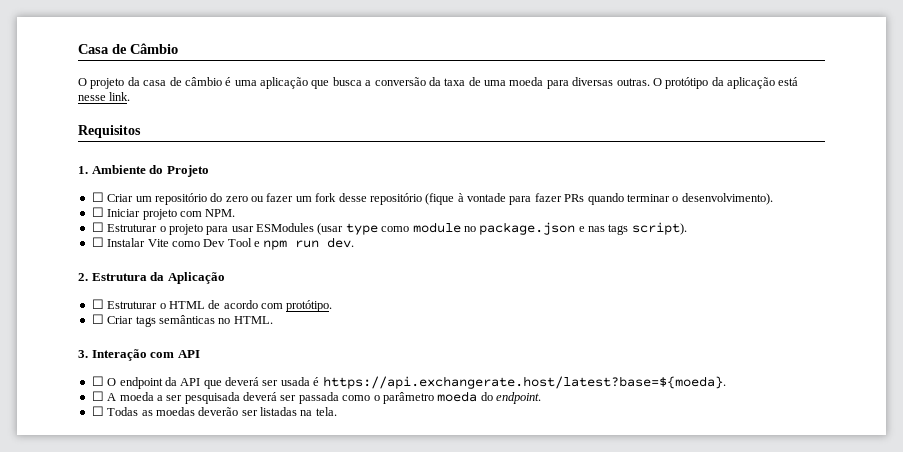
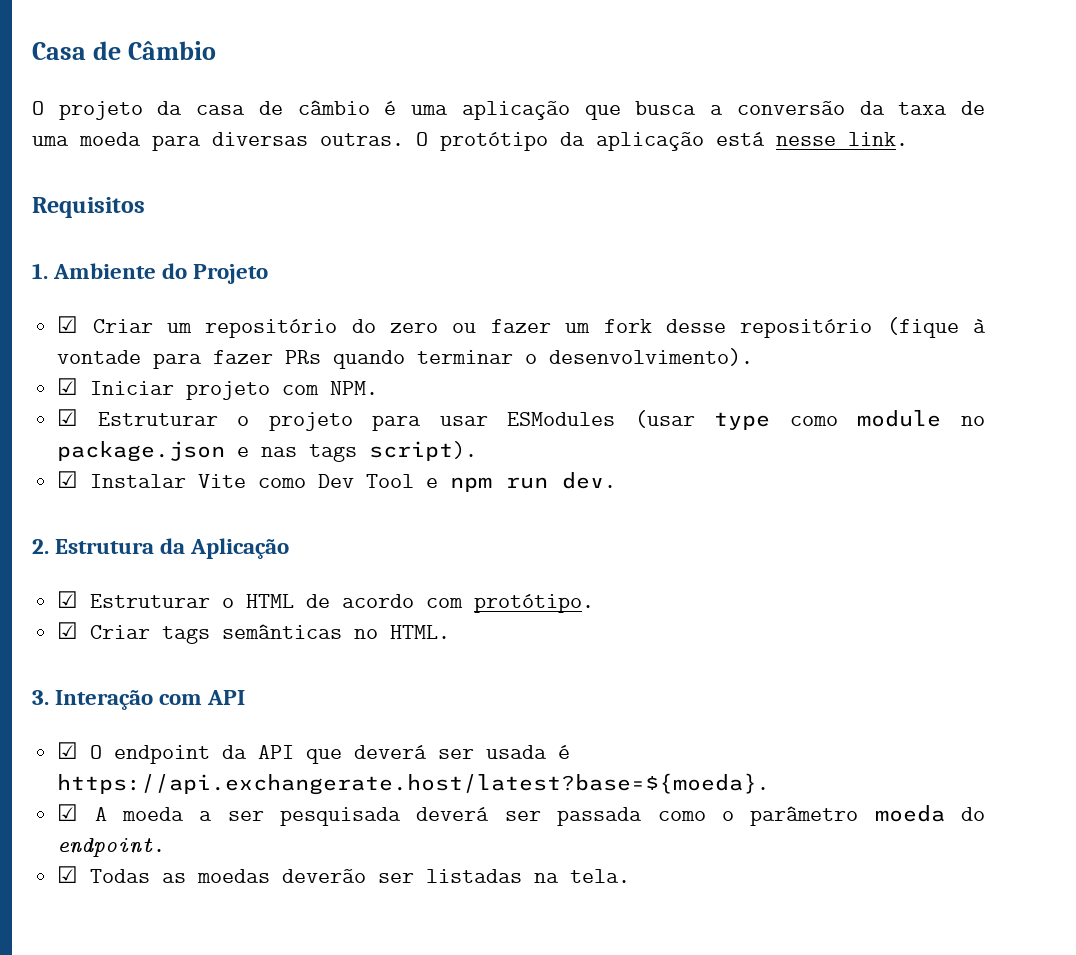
[91,192,104,202] ☐ -> [57,316,79,333] ☑
[91,207,104,217] ☐ -> [57,378,79,395] ☑
[91,222,104,232] ☐ -> [57,409,79,426] ☑
[91,237,104,247] ☐ -> [57,471,79,488] ☑
[91,299,104,309] ☐ -> [57,591,79,608] ☑
[91,314,104,324] ☐ -> [57,622,79,639] ☑
[91,376,104,386] ☐ -> [57,742,79,759] ☑
[91,391,104,401] ☐ -> [57,804,79,821] ☑
[91,406,104,416] ☐ -> [57,866,79,883] ☑

